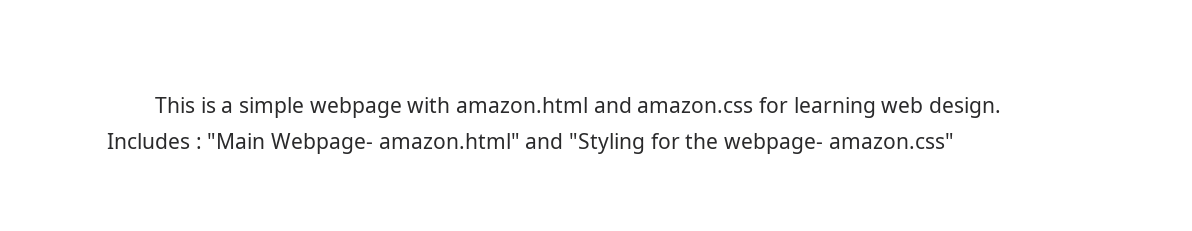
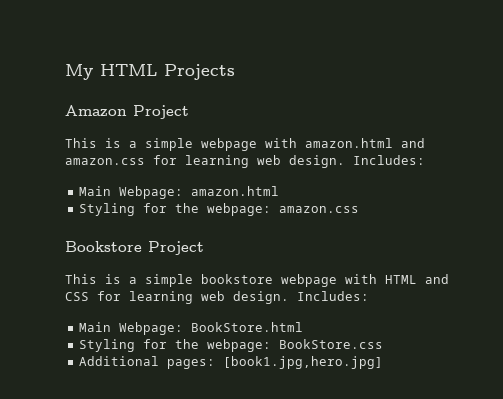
(155, 105) none -> [65,64,235,80] [65,105,189,119] My HTML Projects // Amazon Project //
[107,133,954,154] Includes : "Main Webpage- amazon.html" and "Styling for the webpage- amazon.css" -> [353,155,425,165] [78,186,279,199] [78,203,359,216] [65,241,204,255] [65,274,449,287] [65,291,369,304] [78,322,303,335] [78,339,383,352] [78,356,383,369] Includes: // Main Webpage: amazon.html // Styling for the webpage: amazon.css // Bookstore Project // This is a simple bookstore webpage with HTML and CSS for learning web design. Includes: // Main Webpage: BookStore.html // Styling for the webpage: BookStore.css // Additional pages: [book1.jpg,hero.jpg]

